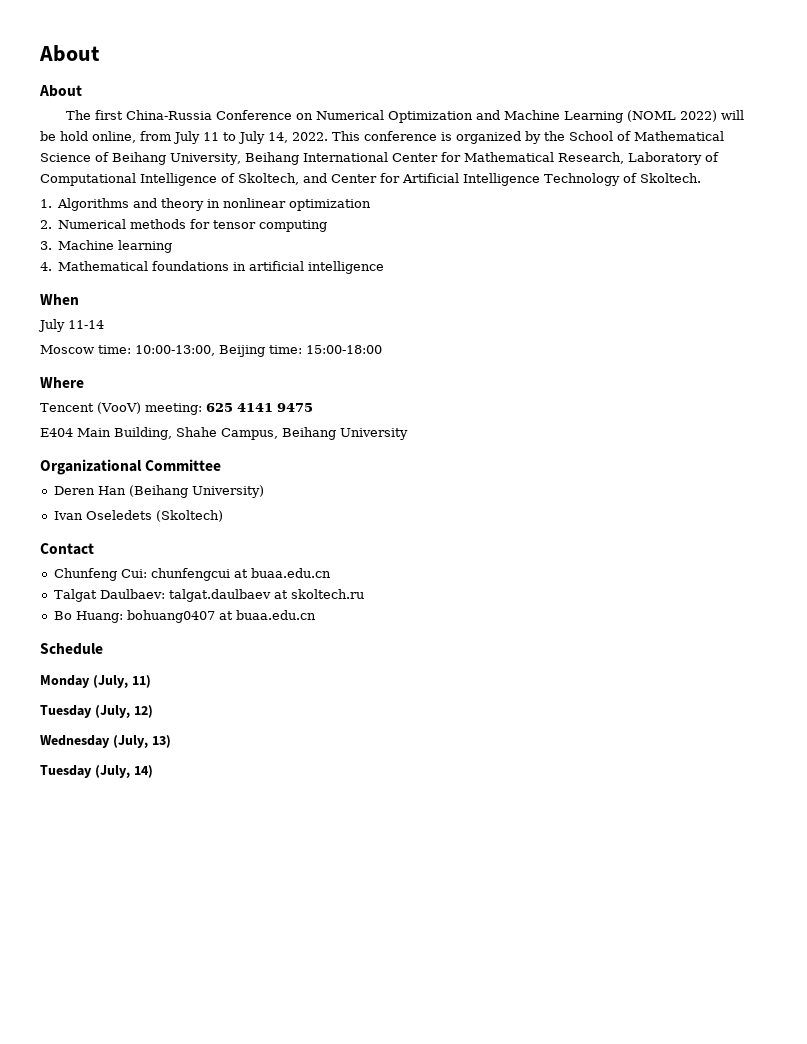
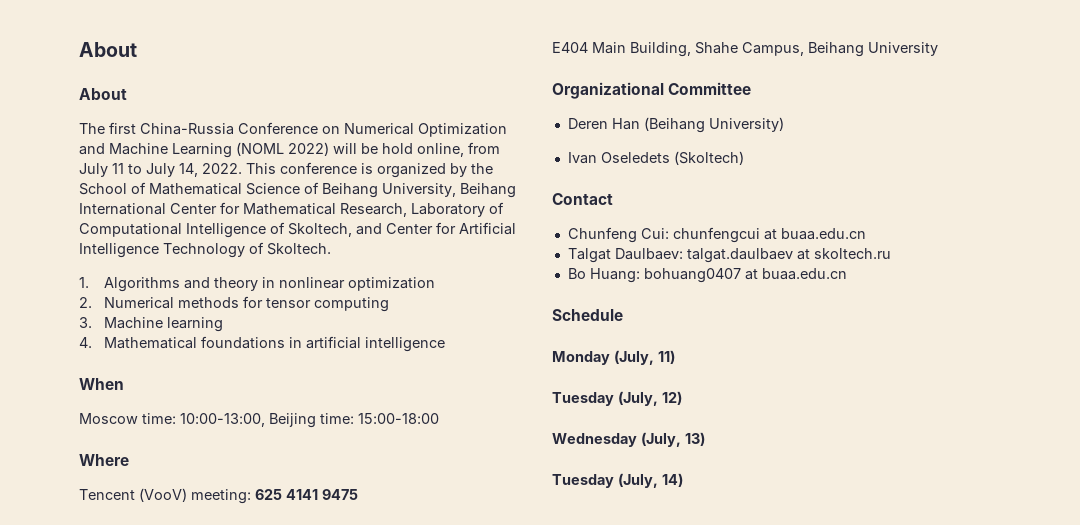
[38,319,104,332] // July 11-14 -> (124, 384) none

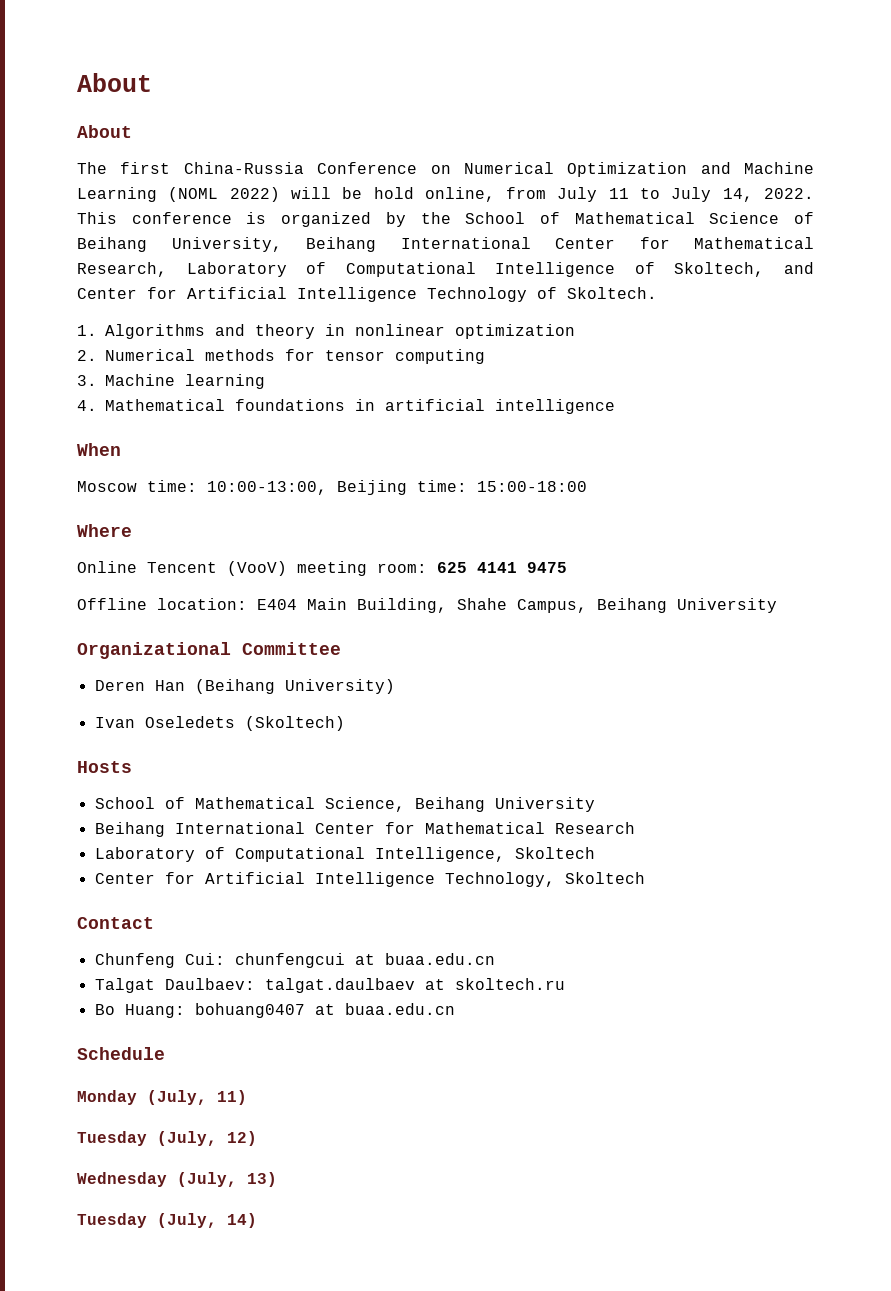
(129, 460) none -> [77,561,137,573] Online
[191,489,251,504] meeting: -> [297,561,427,576] meeting room:
(358, 494) none -> [77,598,247,610] Offline location:
(744, 158) none -> [77,761,132,773] [94,797,595,812] [94,822,635,837] [94,847,595,862] [94,872,645,887] // Hosts // School of Mathematical Science, Beihang University // Beihang International Center for Mathematical Research // Laboratory of Computational Intelligence, Skoltech // Center for Artificial Intelligence Technology, Skoltech

